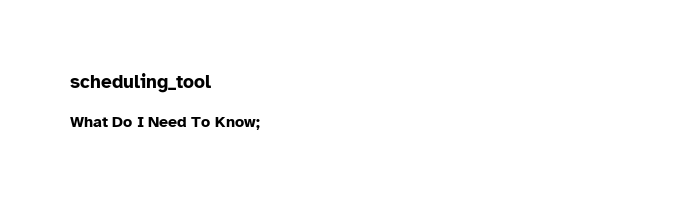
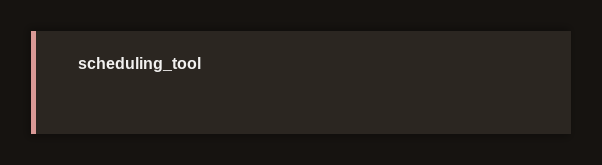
[70,117,260,130] // What Do I Need To Know; -> (201, 64) none

